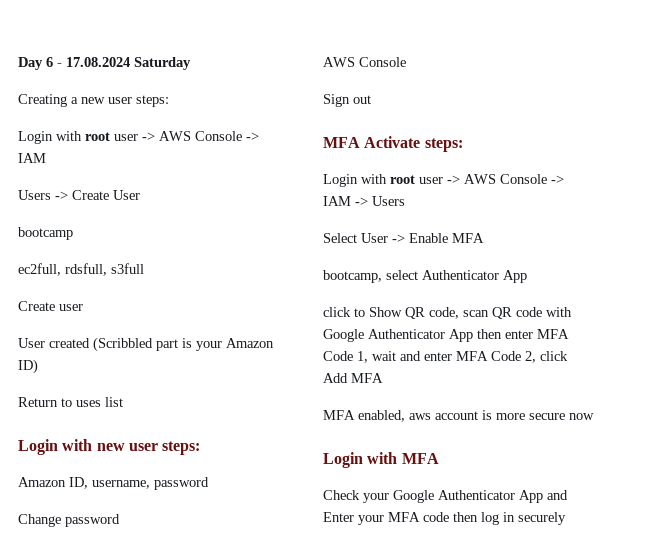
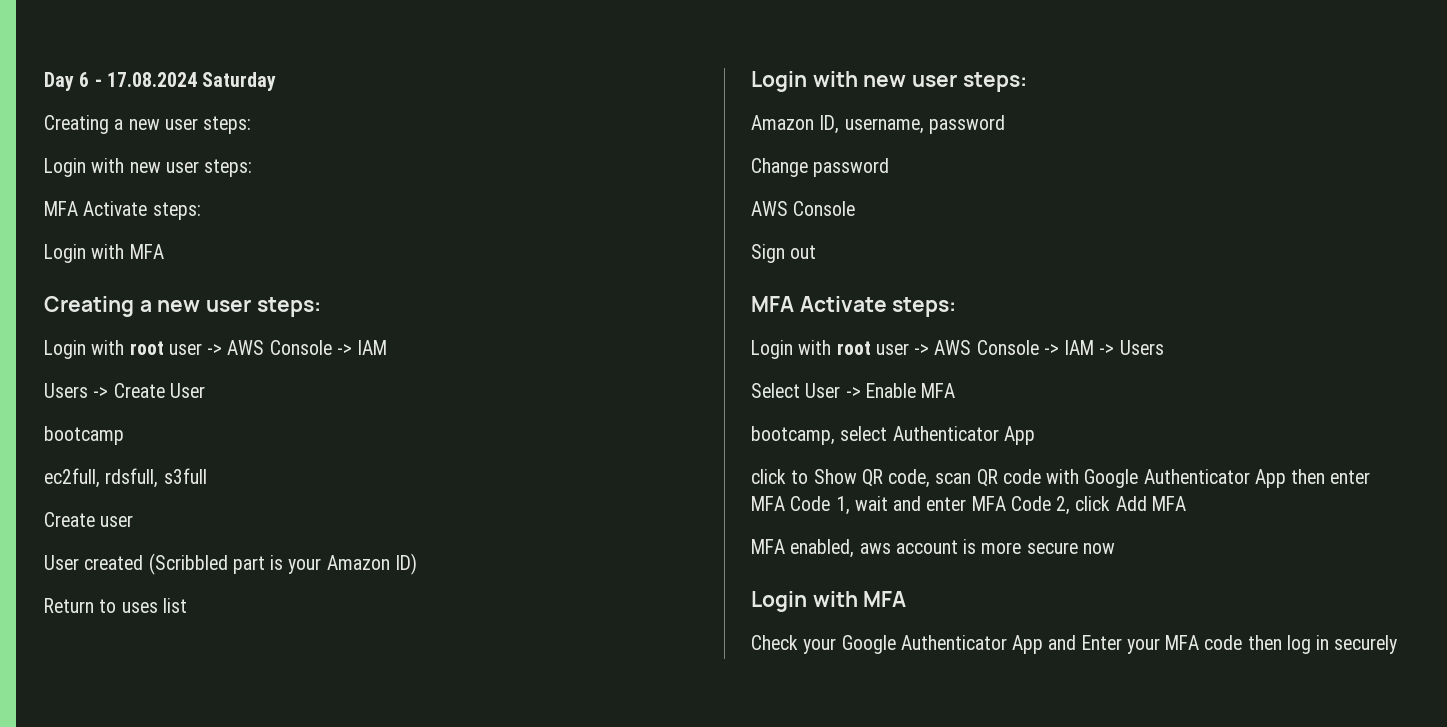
(169, 101) none -> [44,158,253,177] [44,201,201,220] [44,244,164,263] [44,296,321,317] // Login with new user steps: // MFA Activate steps: // Login with MFA // Creating a new user steps:

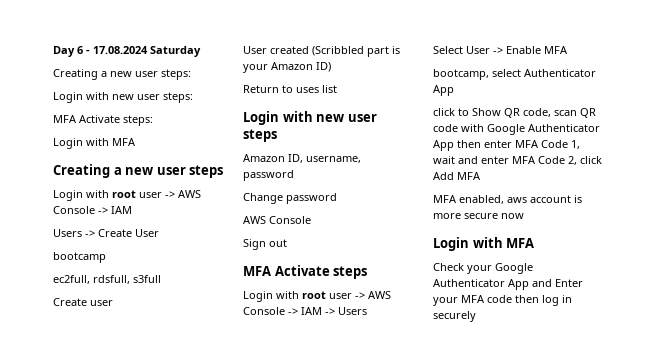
[256,297,321,317] steps: -> [189,165,224,178] steps
[962,72,1027,92] steps: -> [243,129,277,142] steps
[892,297,957,317] steps: -> [333,266,368,279] steps

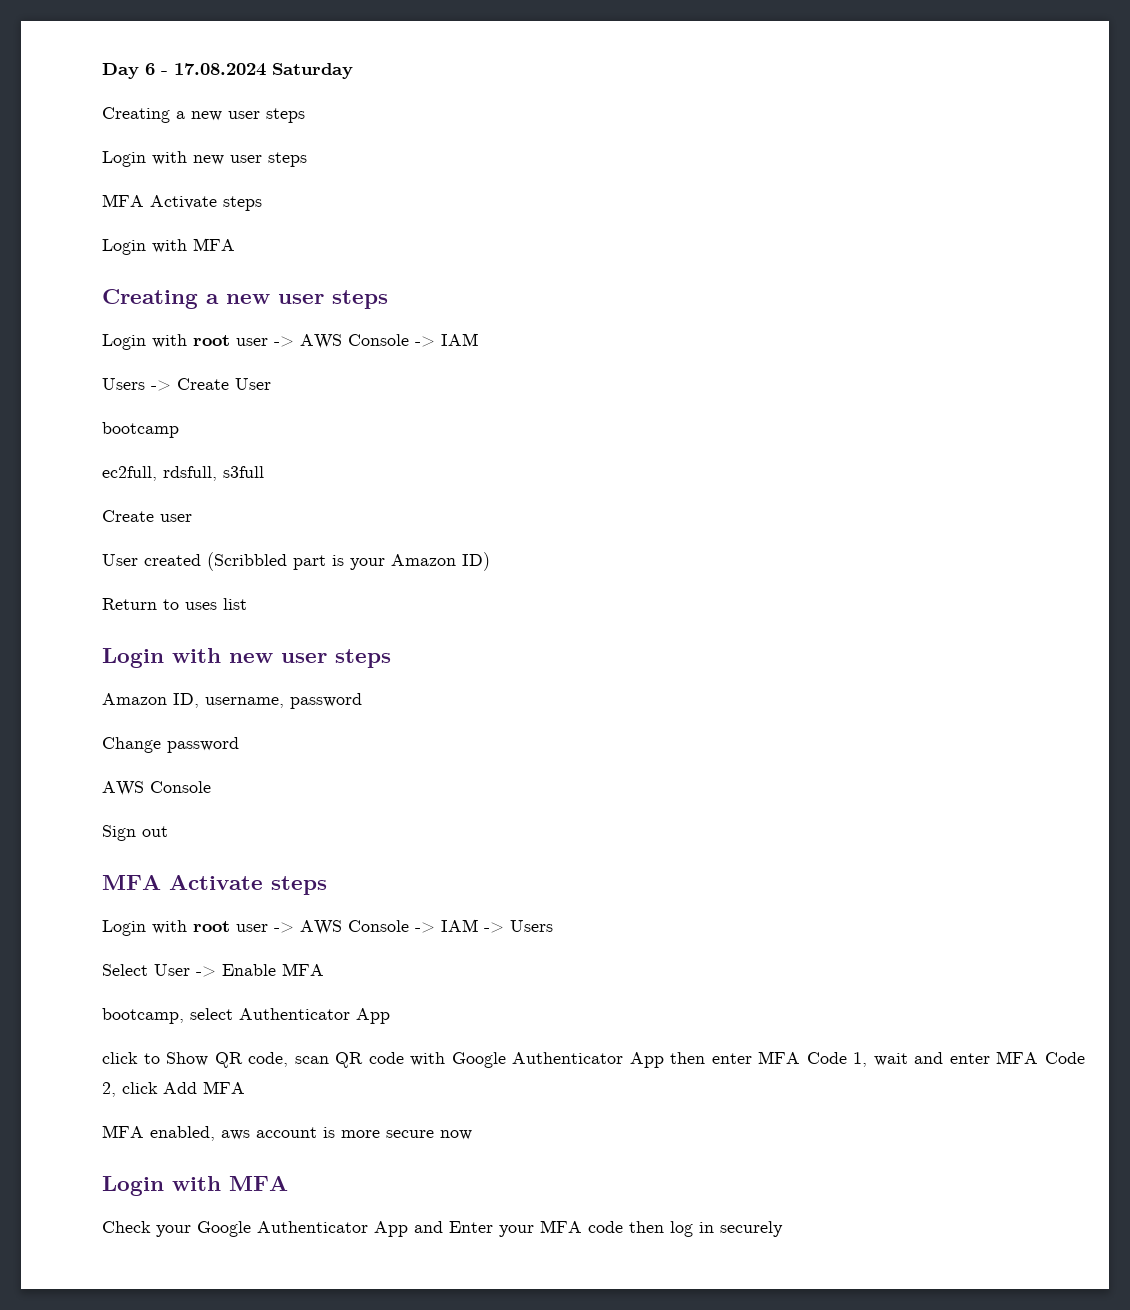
[161,69,191,80] [53,92,193,103] [53,115,153,126] steps: // Login with new user steps: // MFA Activate steps: -> [266,108,305,123] [102,151,307,167] [102,194,262,211] steps // Login with new user steps // MFA Activate steps

